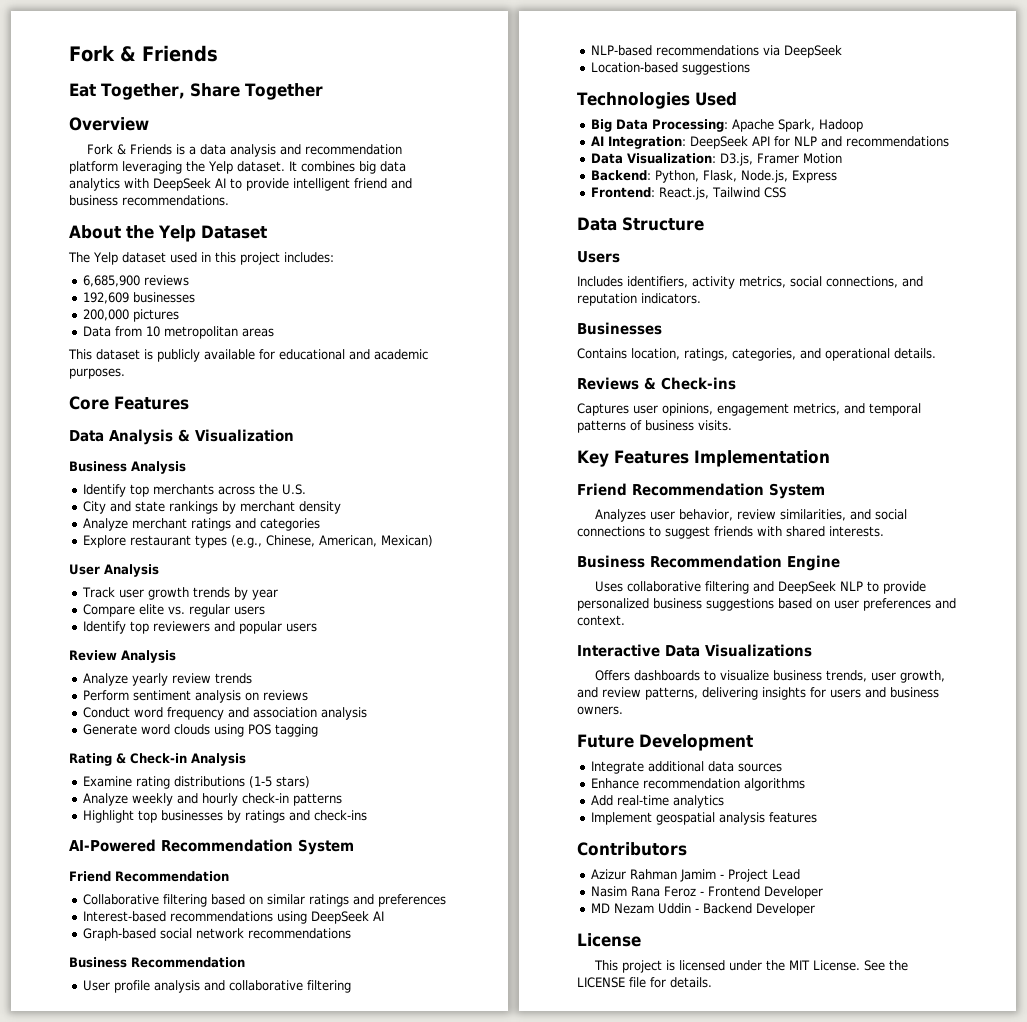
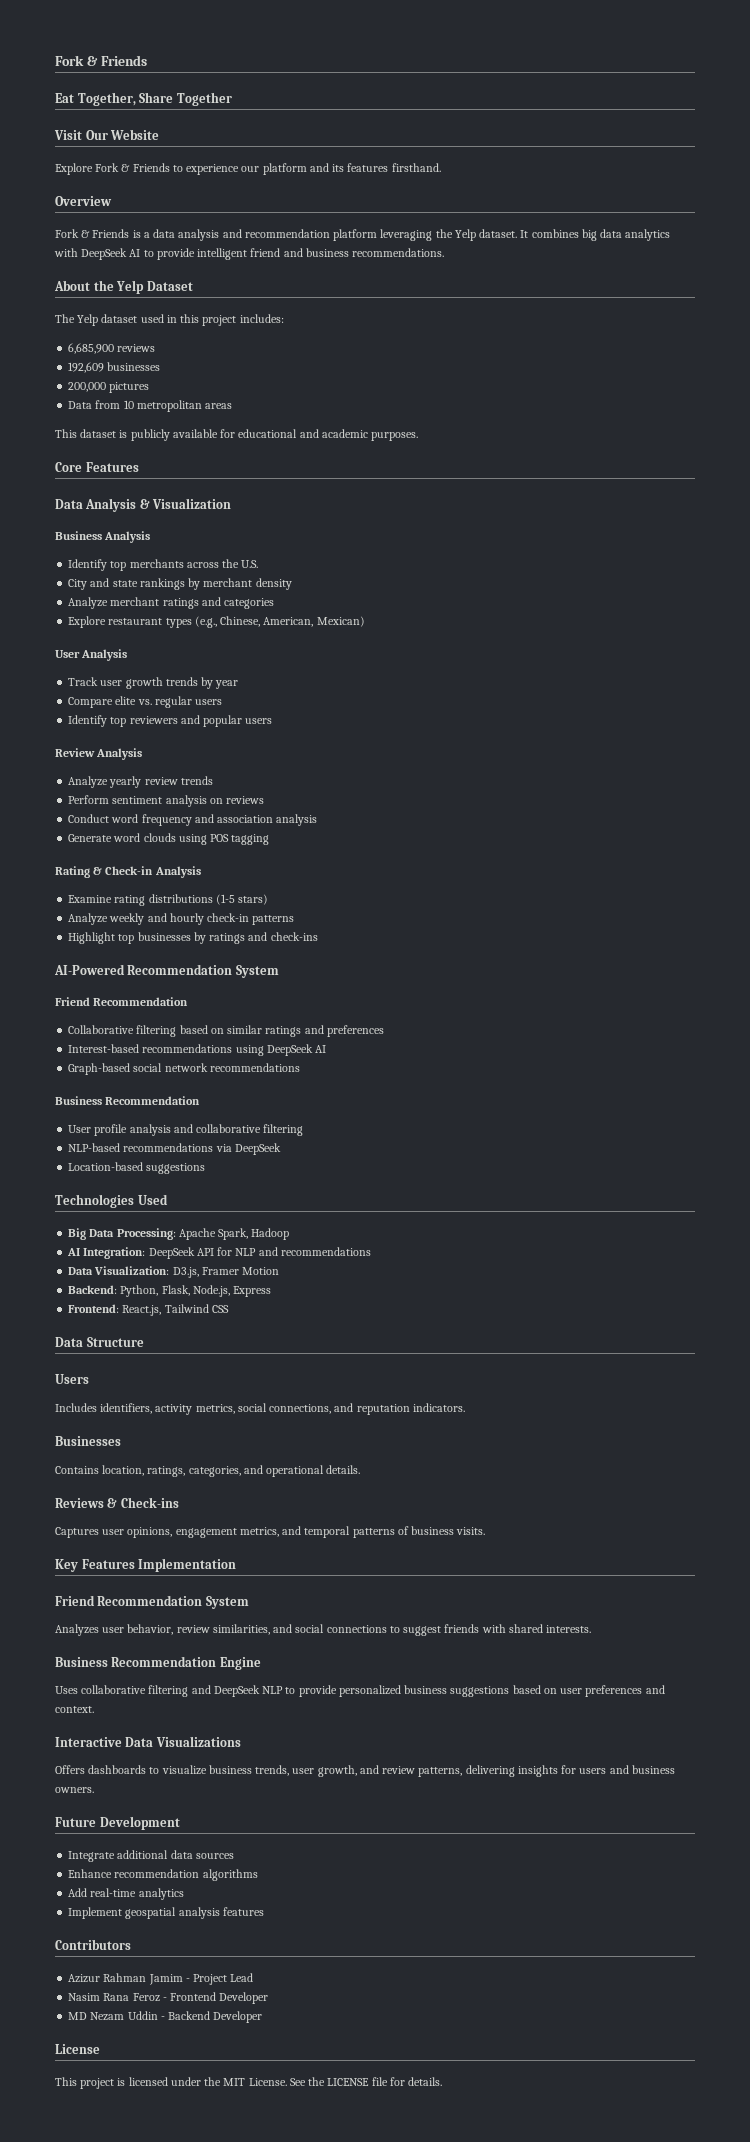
(323, 91) none -> [54,129,160,140] [55,163,441,175] // Visit Our Website // Explore Fork & Friends to experience our platform and its features firsthand.

